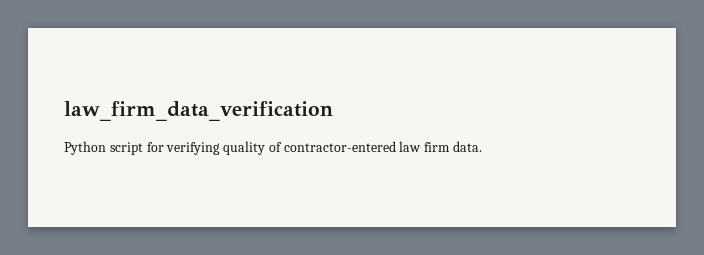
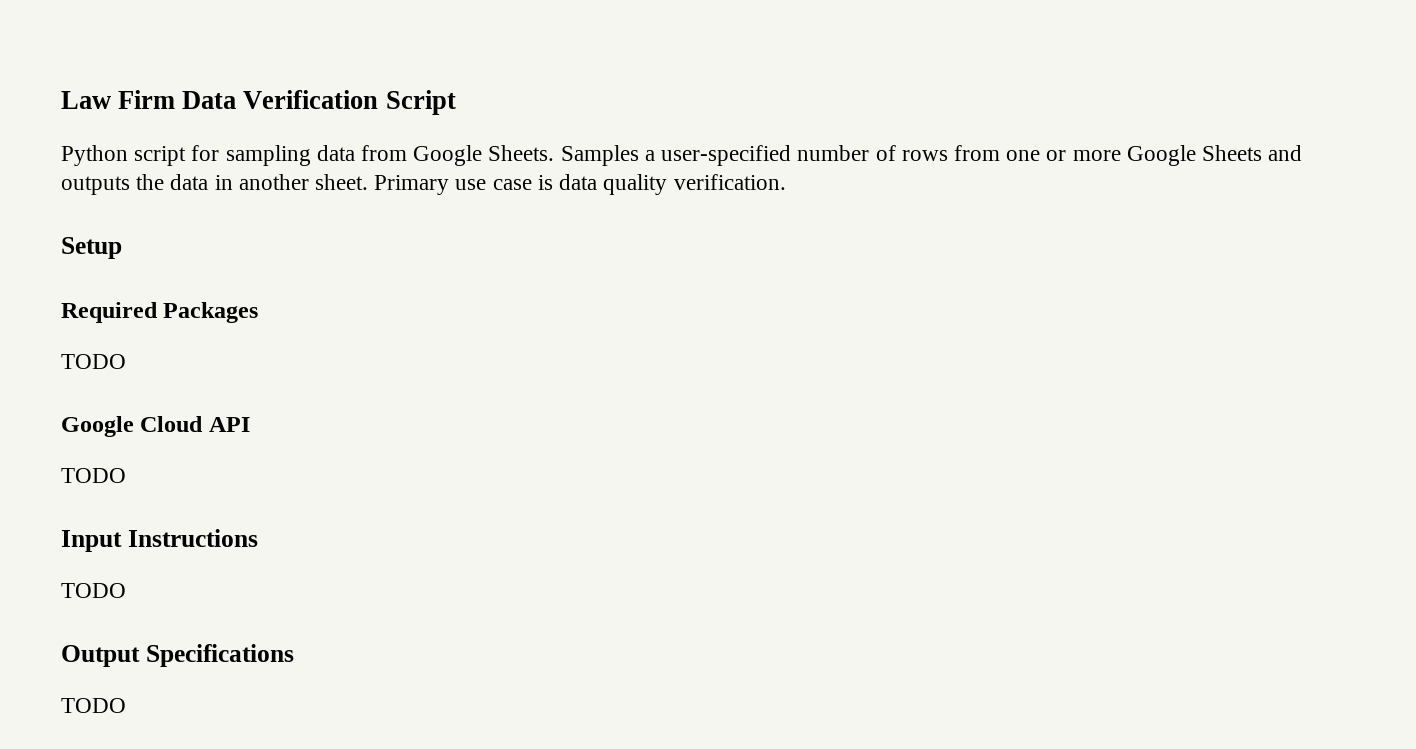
[64,101,333,121] [64,141,483,155] law_firm_data_verification // Python script for verifying quality of contractor-entered law firm data. -> [61,90,456,115] [61,145,1303,166] [61,174,786,195] [61,237,122,259] [61,302,259,323] [61,354,126,369] [61,416,250,437] [61,468,126,483] [61,529,258,552] [61,583,126,598] [61,644,294,667] [61,698,126,713] Law Firm Data Verification Script // Python script for sampling data from Google Sheets. Samples a user-specified number of rows from one or more Google Sheets and outputs the data in another sheet. Primary use case is data quality verification. // Setup // Required Packages // TODO // Google Cloud API // TODO // Input Instructions // TODO // Output Specifications // TODO

